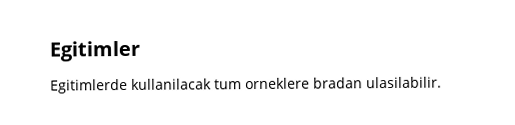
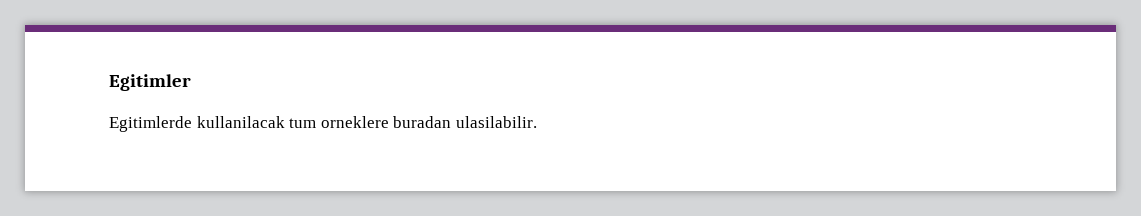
[313,77,363,89] bradan -> [393,116,452,128] buradan

